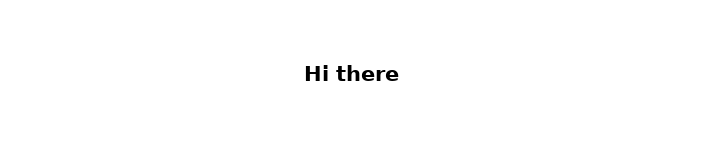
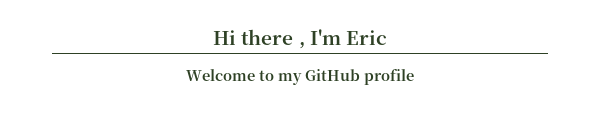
(399, 73) none -> [298,29,387,49] [186,69,414,85] , I'm Eric // Welcome to my GitHub profile

